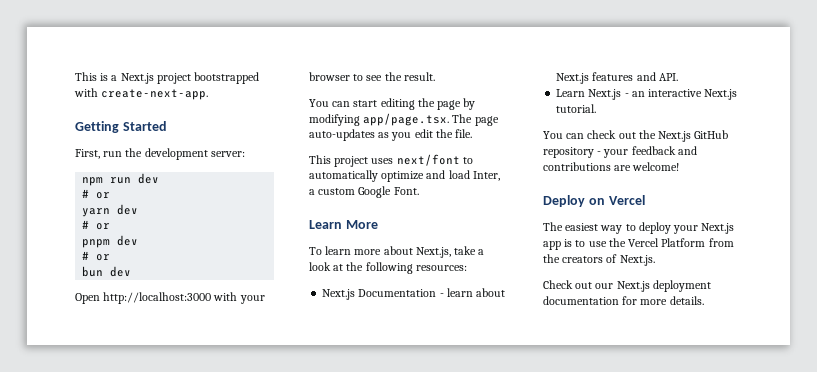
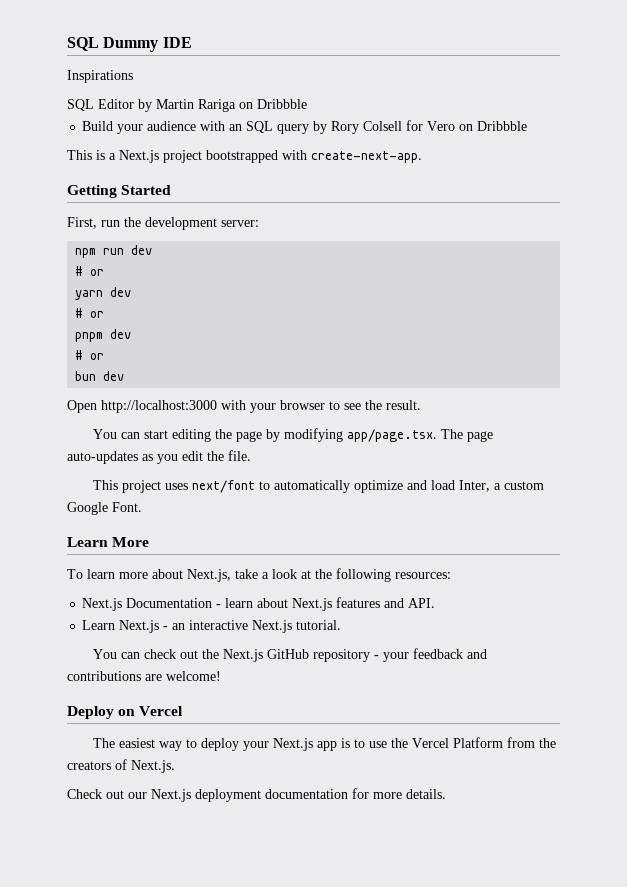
(75, 76) none -> [67,37,192,52] [67,70,133,83] [67,99,307,112] [82,120,528,134] SQL Dummy IDE // Inspirations // SQL Editor by Martin Rariga on Dribbble // Build your audience with an SQL query by Rory Colsell for Vero on Dribbble //

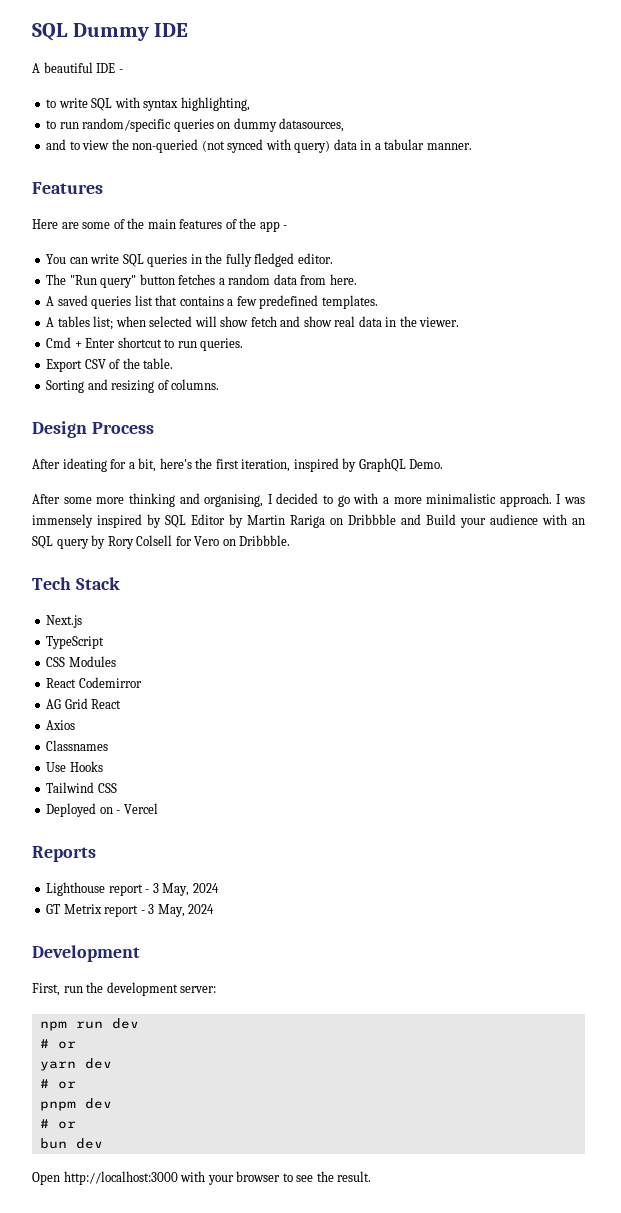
[67,70,133,83] Inspirations // -> [32,62,123,73] [46,97,250,111] [46,118,345,132] [46,139,472,153] [32,182,103,194] [32,218,288,232] [46,253,333,267] [46,274,357,288] [46,295,378,309] [46,316,460,330] [46,337,244,351] [46,358,174,372] [46,379,220,393] [32,421,154,438] [32,458,444,472] [32,493,585,507] [32,514,161,528] A beautiful IDE - // to write SQL with syntax highlighting, // to run random/specific queries on dummy datasources, // and to view the non-queried (not synced with query) data in a tabular manner. // Features // Here are some of the main features of the app - // You can write SQL queries in the fully fledged editor. // The "Run query" button fetches a random data from here. // A saved queries list that contains a few predefined templates. // A tables list; when selected will show fetch and show real data in the viewer. // Cmd + Enter shortcut to run queries. // Export CSV of the table. // Sorting and resizing of columns. // Design Process // After ideating for a bit, here's the first iteration, inspired by GraphQL Demo. // After some more thinking and organising, I decided to go with a more minimalistic approach. I was immensely inspired by
(307, 104) // -> [401,514,421,525] and
[477,121,528,131] [67,150,422,163] [67,185,172,198] Dribbble // This is a Next.js project bootstrapped with create-next-app. // Getting Started -> [239,535,291,546] [32,577,120,590] [46,615,83,628] [46,636,105,649] [46,656,116,667] [46,677,142,688] [46,698,122,709] [46,720,76,730] [46,740,109,751] [46,761,103,772] [46,782,117,793] [46,803,158,817] [32,846,96,862] [46,882,219,896] [46,904,215,917] [32,945,140,962] Dribbble. // Tech Stack // Next.js // TypeScript // CSS Modules // React Codemirror // AG Grid React // Axios // Classnames // Use Hooks // Tailwind CSS // Deployed on - Vercel // Reports // Lighthouse report - 3 May, 2024 // GT Metrix report - 3 May, 2024 // Development
[92,428,493,442] [67,450,251,464] [92,480,544,493] [67,502,142,515] [67,537,150,547] [67,568,451,582] [82,597,436,611] [82,620,342,633] [92,648,487,662] [67,671,221,681] [67,706,184,719] [92,737,556,751] [67,759,175,773] [67,788,446,802] // You can start editing the page by modifying app/page.tsx. The page auto-updates as you edit the file. // This project uses next/font to automatically optimize and load Inter, a custom Google Font. // Learn More // To learn more about Next.js, take a look at the following resources: // Next.js Documentation - learn about Next.js features and API. // Learn Next.js - an interactive Next.js tutorial. // You can check out the Next.js GitHub repository - your feedback and contributions are welcome! // Deploy on Vercel // The easiest way to deploy your Next.js app is to use the Vercel Platform from the creators of Next.js. // Check out our Next.js deployment documentation for more details. -> (372, 1176) none

